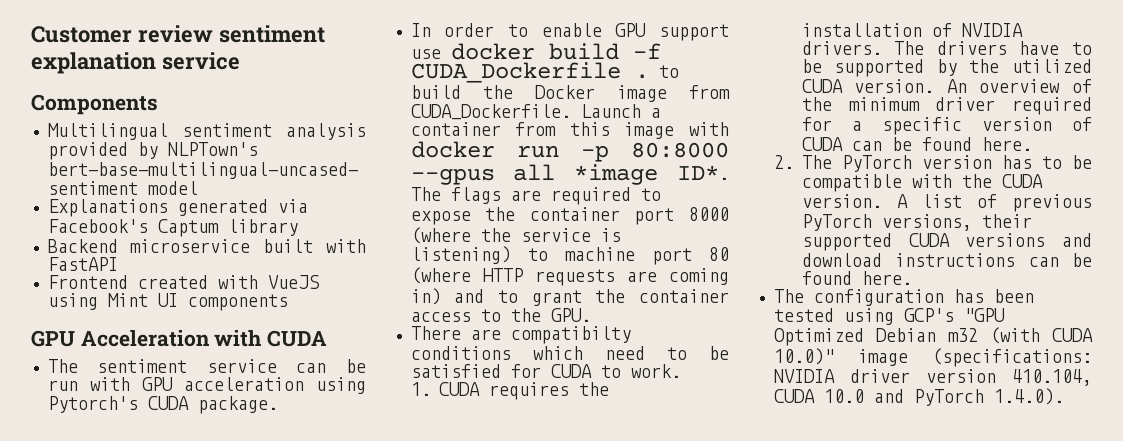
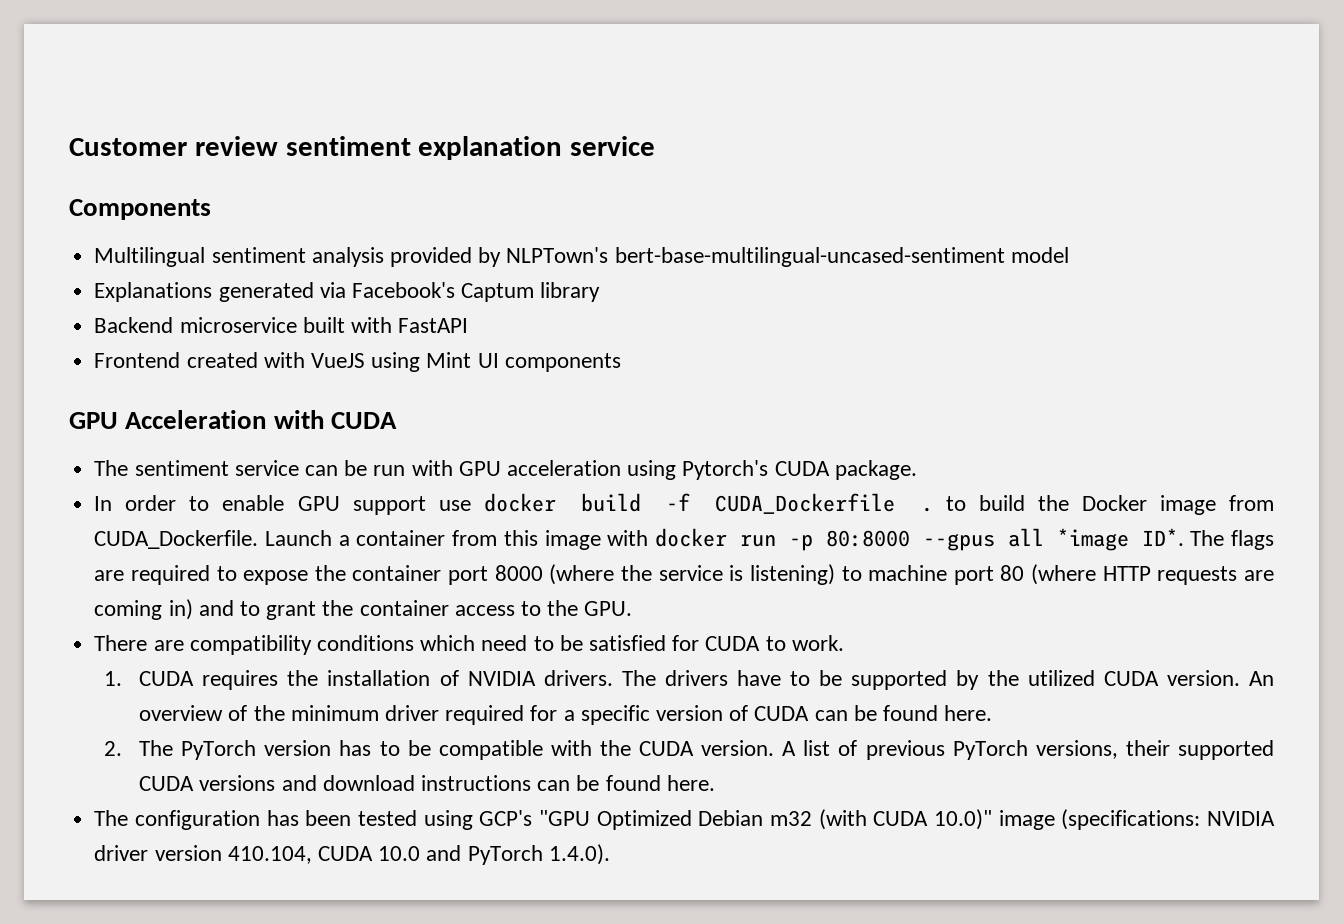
[510,326,631,344] compatibilty -> [189,635,312,655] compatibility

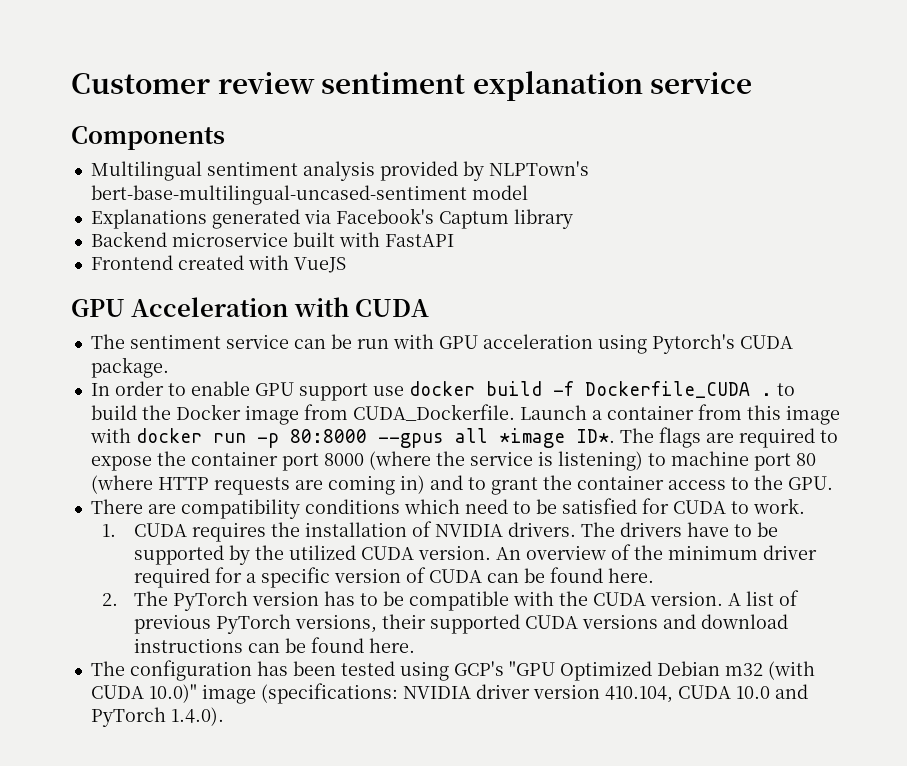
[371,352,621,372] using Mint UI components -> (346, 265) none
[715,493,896,514] CUDA_Dockerfile -> [584,381,750,398] Dockerfile_CUDA

